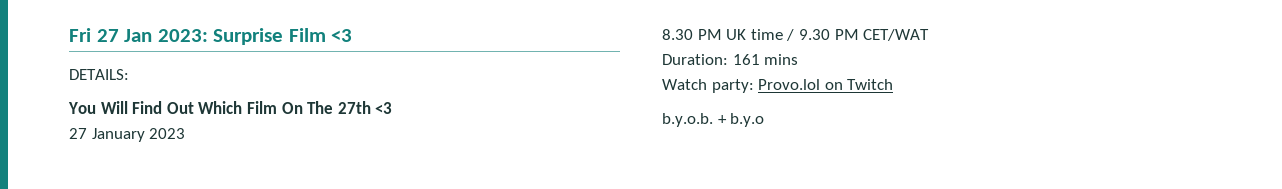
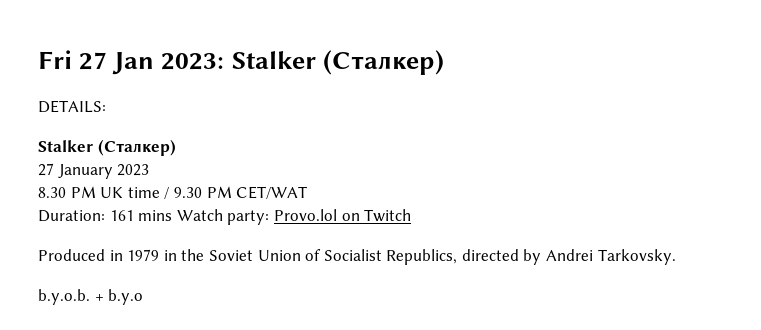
[213,28,353,45] [69,69,129,80] [68,101,393,114] Surprise Film <3 // DETAILS: // You Will Find Out Which Film On The 27th <3 -> [231,50,444,75] [38,100,106,113] [38,139,176,156] Stalker (Сталкер) // DETAILS: // Stalker (Сталкер)
(799, 59) // -> (173, 215) none
(894, 84) none -> [38,249,676,265] // Produced in 1979 in the Soviet Union of Socialist Republics, directed by Andrei Tarkovsky.

